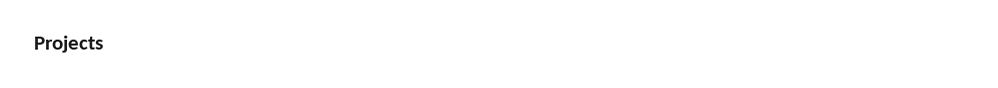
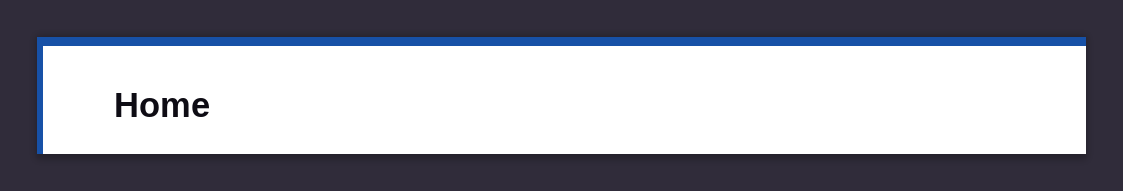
[33,35,104,53] Projects -> [114,93,210,117] Home

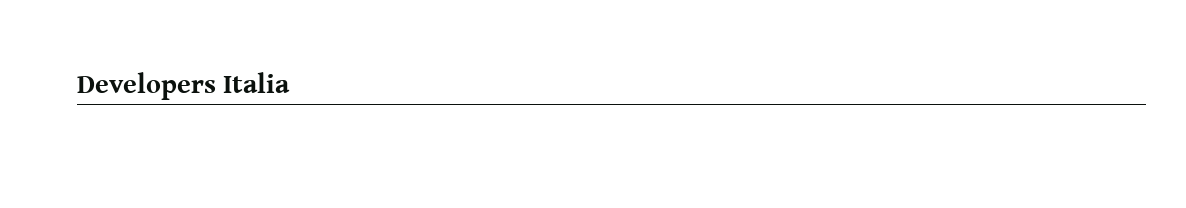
[114,93,210,117] Home -> [77,72,291,100] Developers Italia

